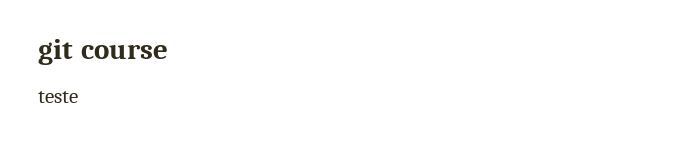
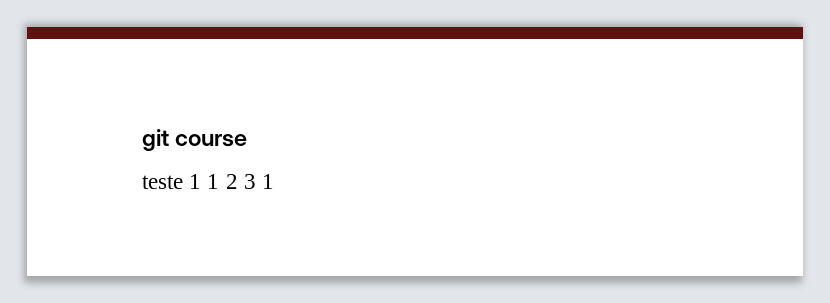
(78, 97) none -> [189,174,275,189] 1 1 2 3 1

